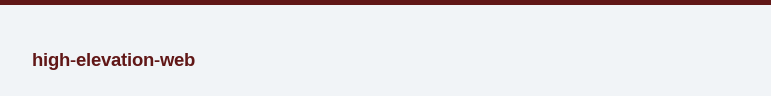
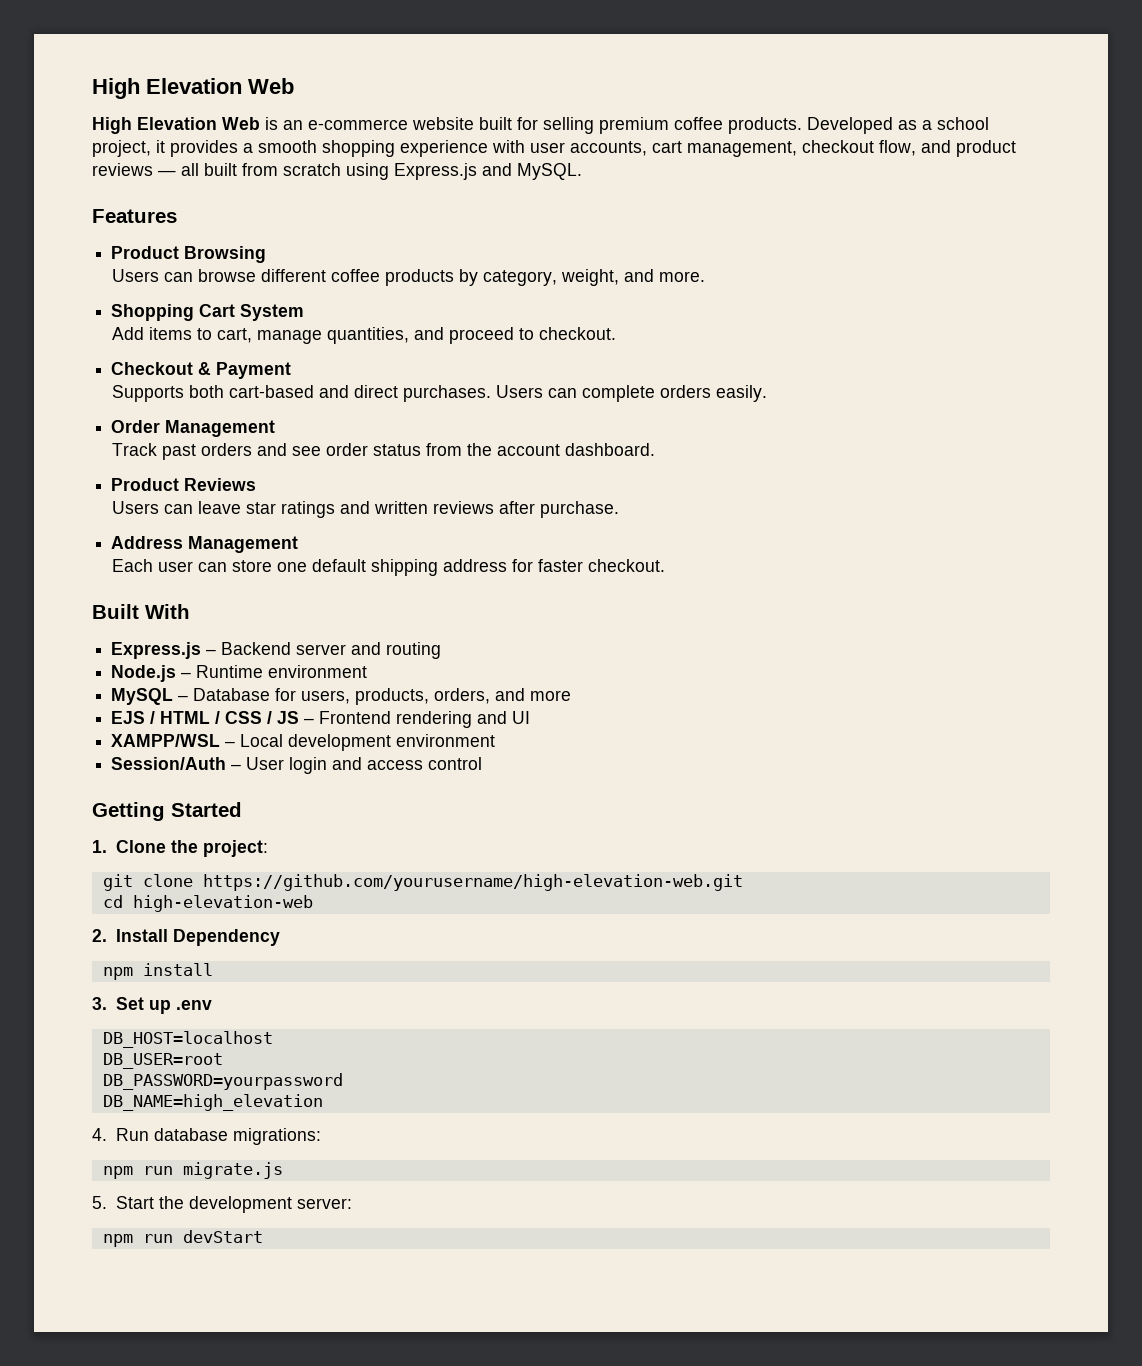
[32,53,195,70] high-elevation-web -> [92,78,294,99] [92,117,989,134] [92,140,1016,157] [92,163,582,180] [92,209,177,223] [111,246,267,263] [112,269,706,286] [111,304,305,321] [112,327,617,344] [111,362,292,379] [112,385,768,402] [111,420,276,437] [112,443,656,460] [111,478,257,491] [112,501,620,518] [111,536,299,553] [112,559,666,576] [92,604,190,619] [111,642,442,659] [111,665,368,682] [111,688,572,705] [111,711,531,728] [111,734,496,751] [111,757,483,774] [92,802,242,821] [92,840,268,857] [102,874,743,891] [102,895,313,912] [92,929,280,946] [102,963,213,980] [92,997,212,1014] [102,1031,273,1048] [102,1053,223,1069] [102,1073,343,1090] [102,1094,323,1111] [92,1128,321,1145] [102,1162,283,1179] [92,1196,352,1213] [102,1230,263,1247] High Elevation Web // High Elevation Web is an e-commerce website built for selling premium coffee products. Developed as a school project, it provides a smooth shopping experience with user accounts, cart management, checkout flow, and product reviews — all built from scratch using Express.js and MySQL. // Features // Product Browsing // Users can browse different coffee products by category, weight, and more. // Shopping Cart System // Add items to cart, manage quantities, and proceed to checkout. // Checkout & Payment // Supports both cart-based and direct purchases. Users can complete orders easily. // Order Management // Track past orders and see order status from the account dashboard. // Product Reviews // Users can leave star ratings and written reviews after purchase. // Address Management // Each user can store one default shipping address for faster checkout. // Built With // Express.js – Backend server and routing // Node.js – Runtime environment // MySQL – Database for users, products, orders, and more // EJS / HTML / CSS / JS – Frontend rendering and UI // XAMPP/WSL – Local development environment // Session/Auth – User login and access control // Getting Started // 1. Clone the project: // git clone https://github.com/yourusername/high-elevation-web.git // cd high-elevation-web // 2. Install Dependency // npm install // 3. Set up .env // DB_HOST=localhost // DB_USER=root // DB_PASSWORD=yourpassword // DB_NAME=high_elevation // 4. Run database migrations: // npm run migrate.js // 5. Start the development server: // npm run devStart

